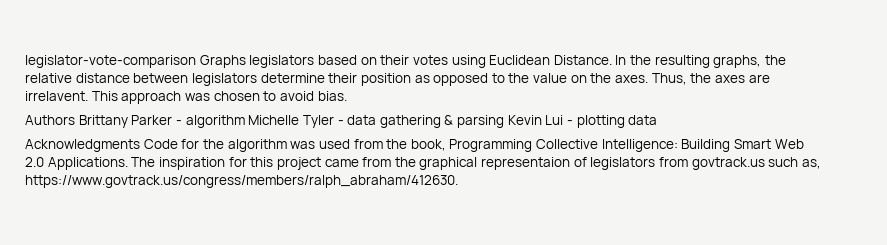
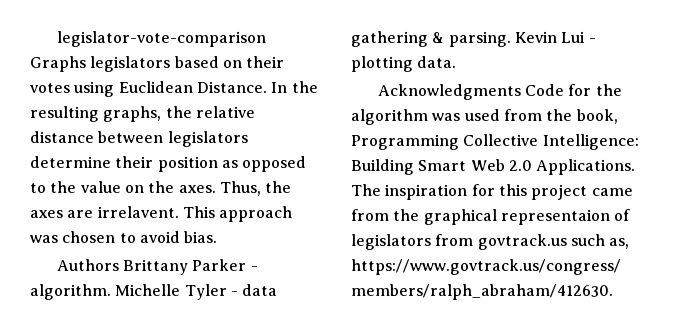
[185,115,245,128] algorithm -> [30,284,111,300] algorithm.
[457,115,505,128] parsing -> [448,31,511,47] parsing.
[628,115,658,125] data -> [417,56,457,68] data.

